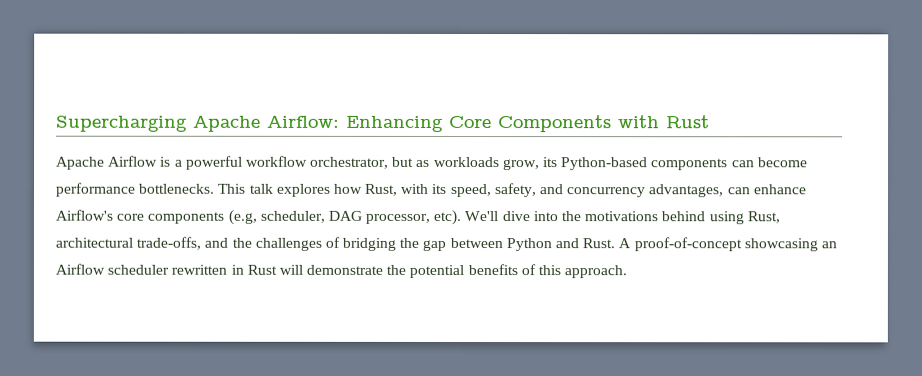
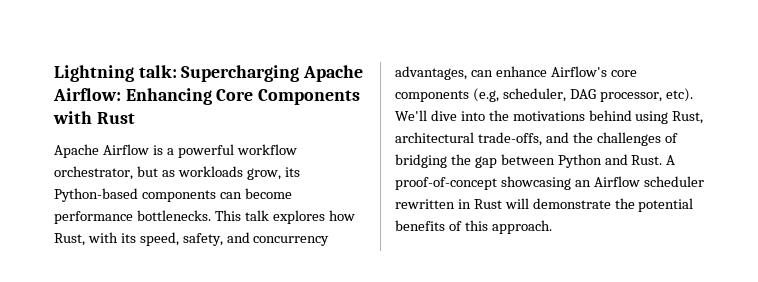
(56, 123) none -> [54,65,177,82] Lightning talk:

